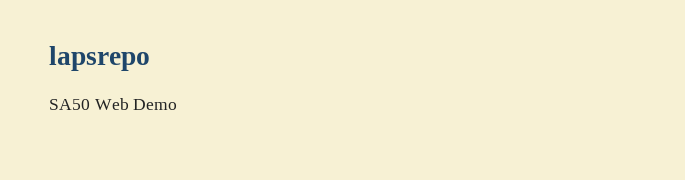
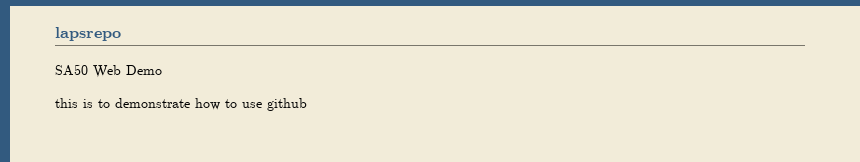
(178, 104) none -> [55,98,307,111] // this is to demonstrate how to use github

